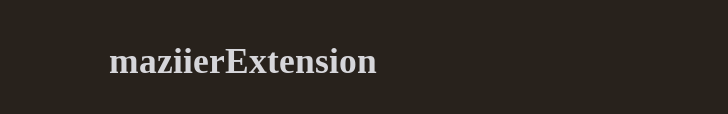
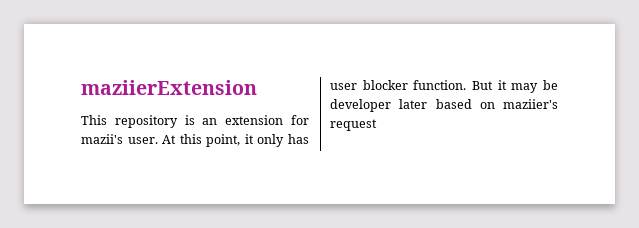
(377, 60) none -> [81,115,309,128] [81,134,309,147] [330,80,558,93] [330,99,558,112] [330,119,377,131] // This repository is an extension for mazii's user. At this point, it only has user blocker function. But it may be developer later based on maziier's request

